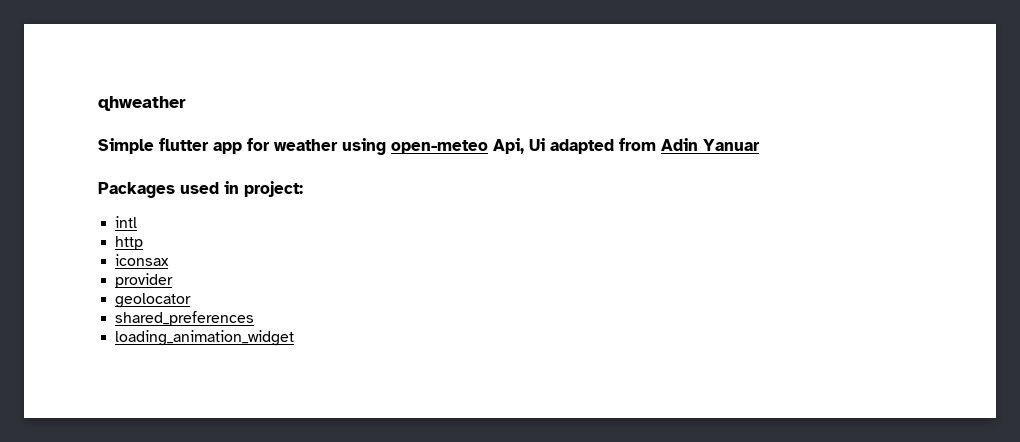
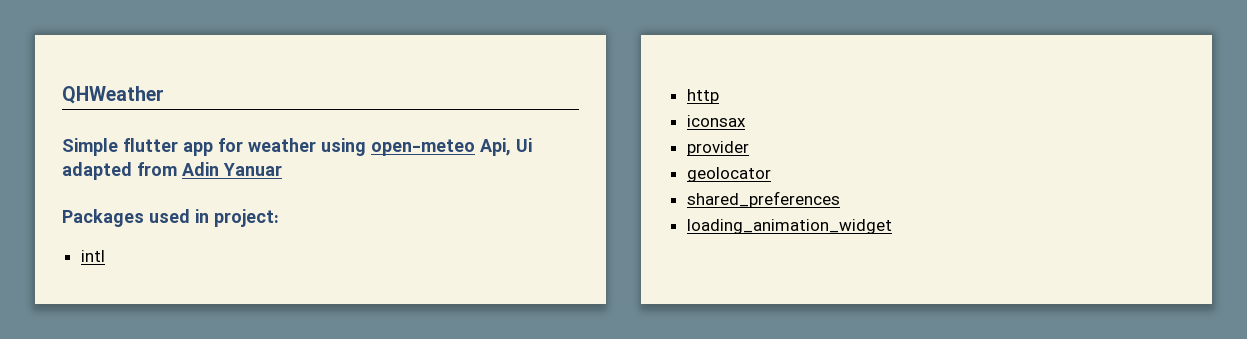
[98,96,186,111] qhweather -> [62,86,164,104] QHWeather

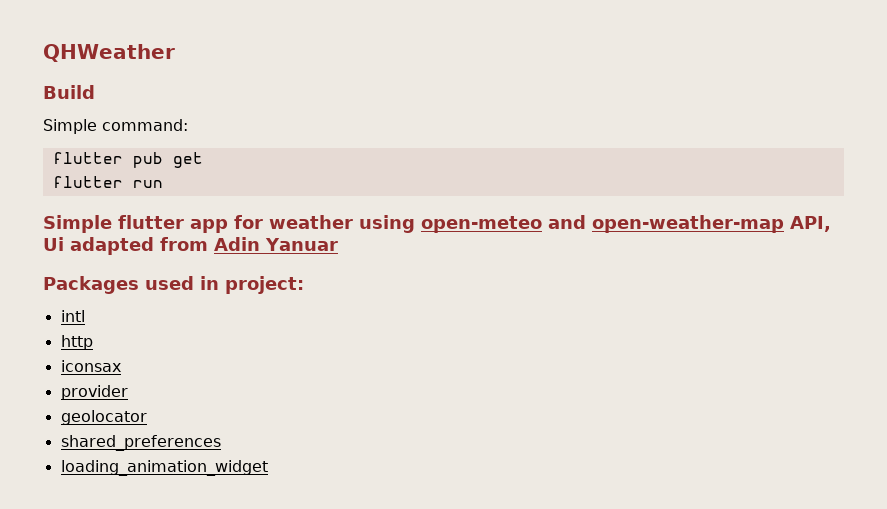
(164, 95) none -> [43,85,95,99] [43,119,188,134] [52,152,203,168] [52,176,163,188] // Build // Simple command: // flutter pub get // flutter run
[480,138,511,156] Api, -> [548,215,831,233] and open-weather-map API,

